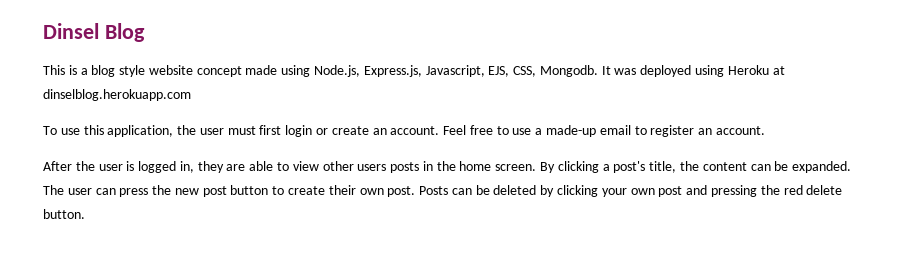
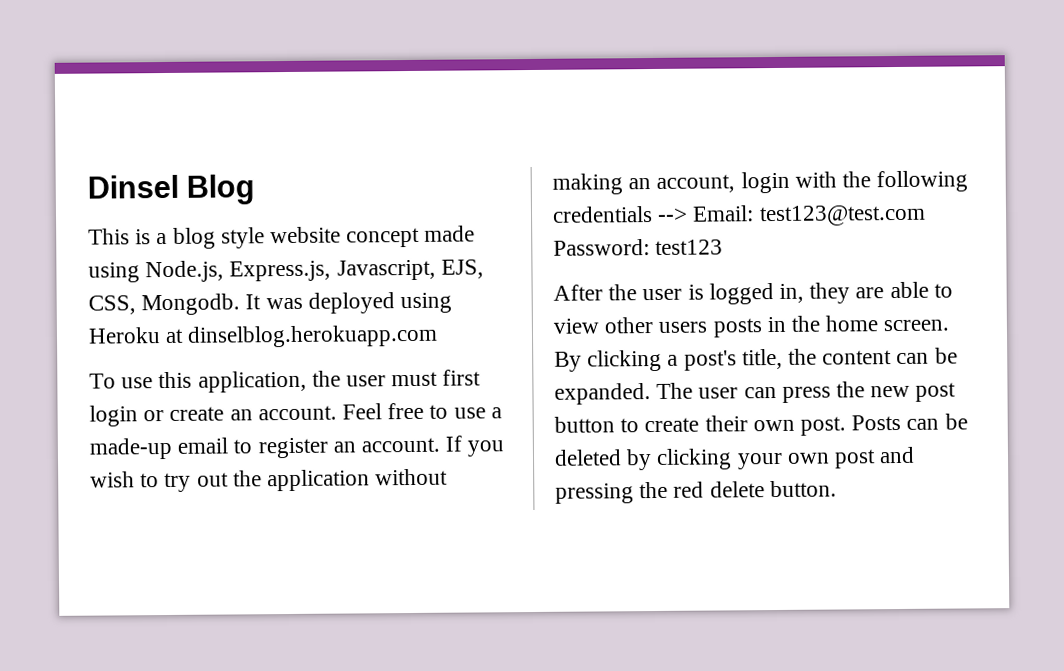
(765, 130) none -> [445,435,505,457] [90,468,449,493] [552,170,969,195] [552,204,926,227] [553,239,724,256] If you wish to try out the application without making an account, login with the following credentials --> Email: test123@test.com Password: test123

